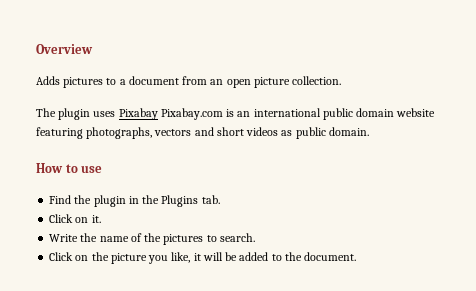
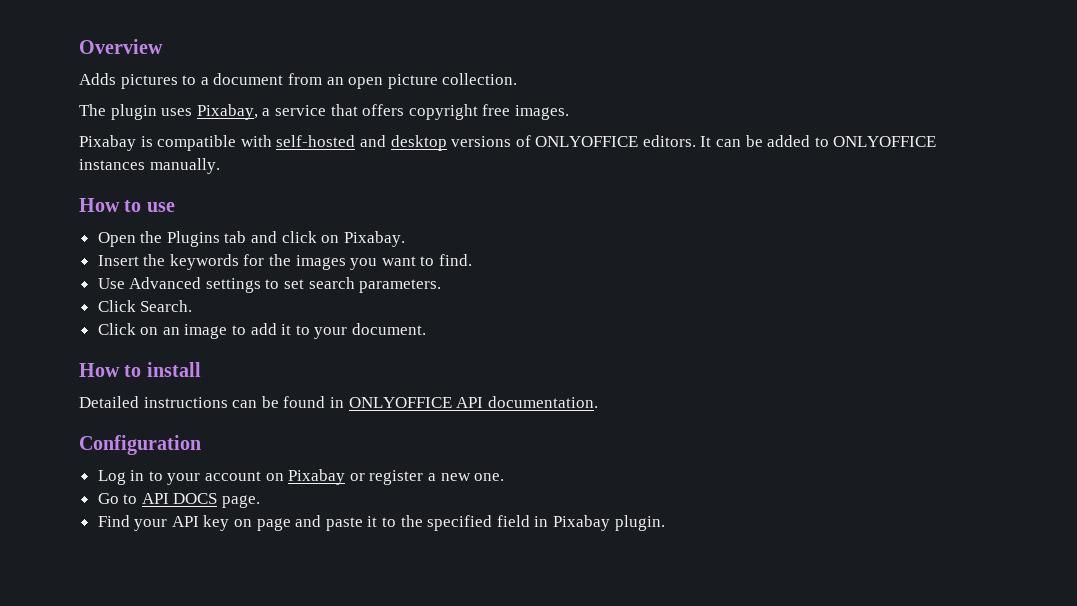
[118,108,436,120] [36,127,369,139] [36,163,103,173] [49,195,220,207] [49,214,101,223] [49,233,255,245] [49,252,357,264] Pixabay Pixabay.com is an international public domain website featuring photographs, vectors and short videos as public domain. // How to use // Find the plugin in the Plugins tab. // Click on it. // Write the name of the pictures to search. // Click on the picture you like, it will be added to the document. -> [196,104,569,120] [79,135,937,151] [79,158,220,174] [79,198,175,212] [97,231,405,247] [97,254,473,270] [97,277,442,293] [97,300,193,312] [97,323,427,339] [79,362,201,377] [79,396,598,408] [79,435,201,455] [97,469,505,485] [97,493,261,508] [97,515,665,531] Pixabay, a service that offers copyright free images. // Pixabay is compatible with self-hosted and desktop versions of ONLYOFFICE editors. It can be added to ONLYOFFICE instances manually. // How to use // Open the Plugins tab and click on Pixabay. // Insert the keywords for the images you want to find. // Use Advanced settings to set search parameters. // Click Search. // Click on an image to add it to your document. // How to install // Detailed instructions can be found in ONLYOFFICE API documentation. // Configuration // Log in to your account on Pixabay or register a new one. // Go to API DOCS page. // Find your API key on page and paste it to the specified field in Pixabay plugin.

